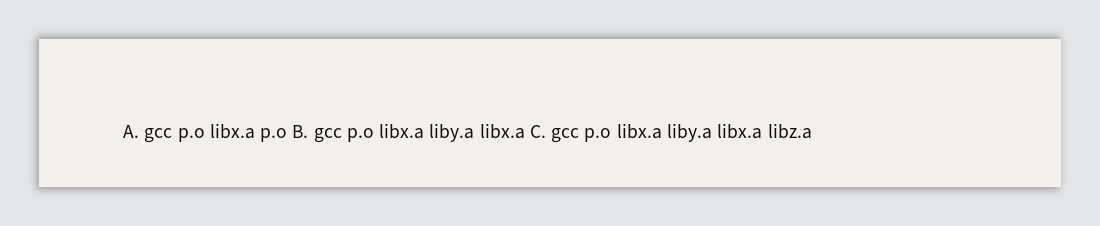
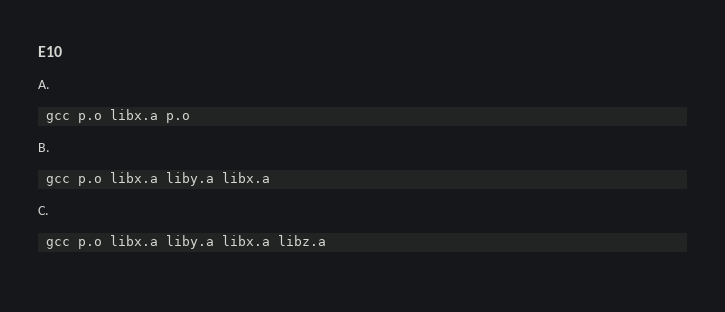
(123, 131) none -> [38,46,62,57] E10 //
(139, 131) none -> (50, 84) //
(288, 135) none -> (191, 118) //
[313,123,525,143] gcc p.o libx.a liby.a libx.a -> [46,172,271,186] // gcc p.o libx.a liby.a libx.a //
(546, 131) none -> (49, 210) //

